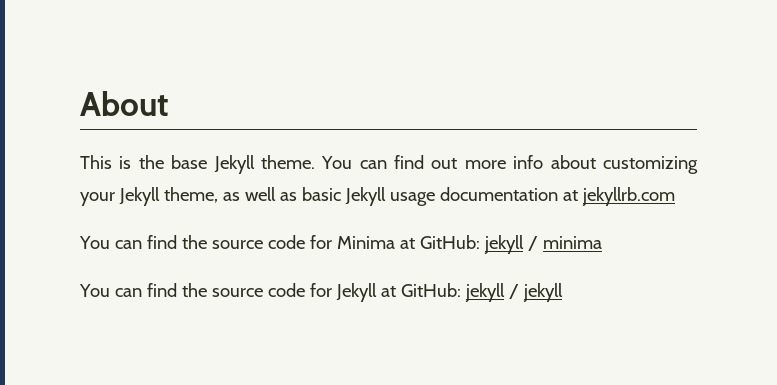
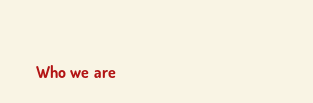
[80,91,169,116] [80,155,699,174] [80,187,675,206] [79,235,602,254] [79,283,563,302] About // This is the base Jekyll theme. You can find out more info about customizing your Jekyll theme, as well as basic Jekyll usage documentation at jekyllrb.com // You can find the source code for Minima at GitHub: jekyll / minima // You can find the source code for Jekyll at GitHub: jekyll / jekyll -> [36,65,116,78] Who we are

